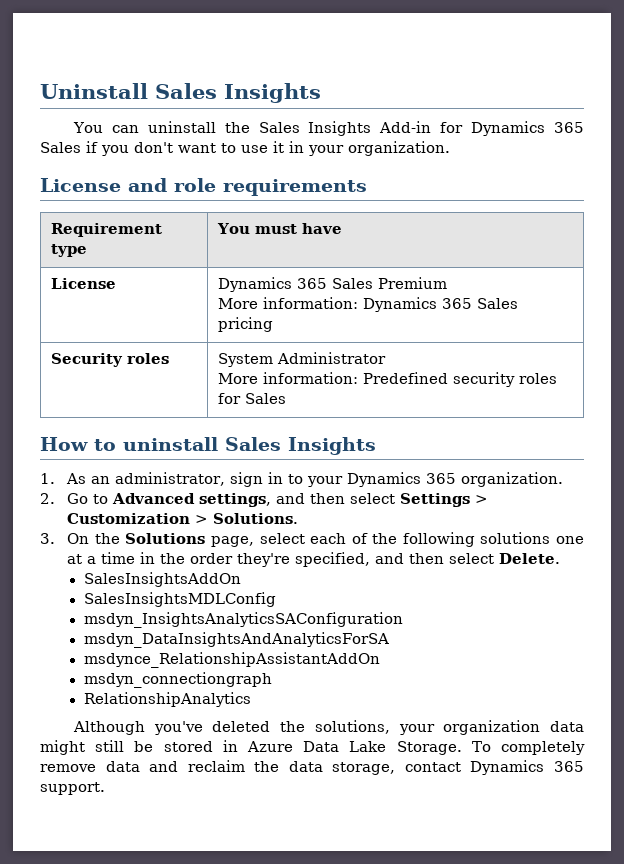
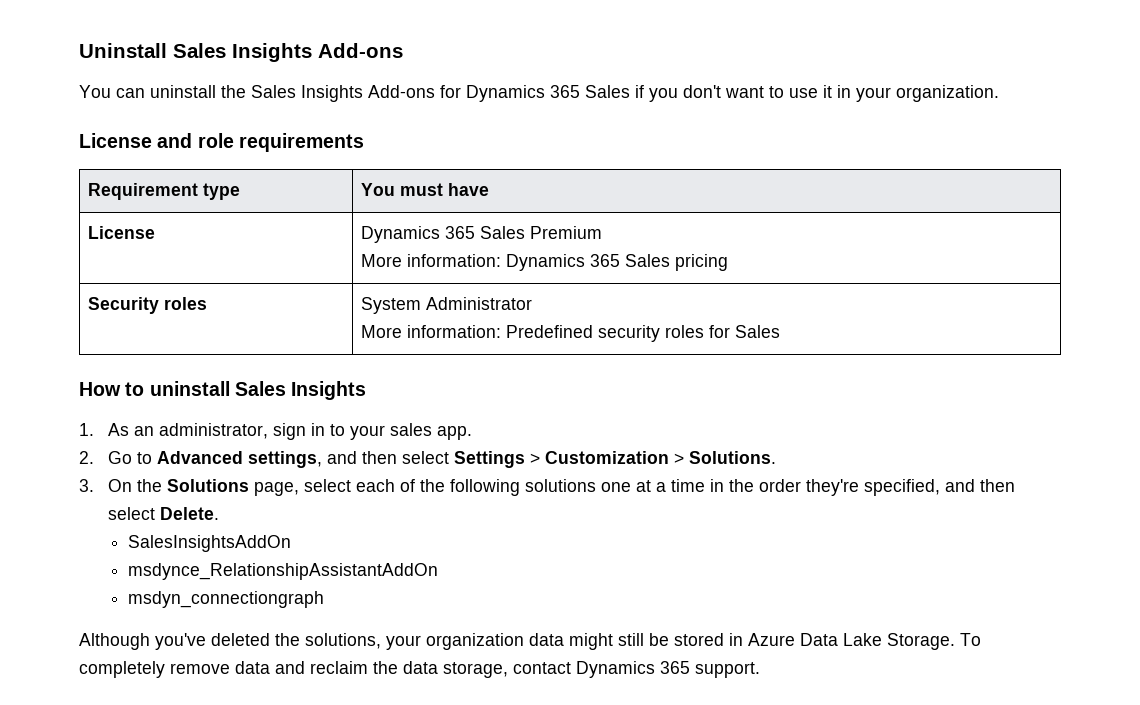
(321, 93) none -> [318,43,403,58] Add-ons
[379,121,432,133] Add-in -> [368,85,435,98] Add-ons
[347,472,564,487] Dynamics 365 organization. -> [390,423,473,440] sales app.
[83,592,276,607] [83,612,403,628] [83,632,389,648] // SalesInsightsMDLConfig // msdyn_InsightsAnalyticsSAConfiguration // msdyn_DataInsightsAndAnalyticsForSA -> (291, 543) none
[83,692,251,707] // RelationshipAnalytics -> (324, 599) none

